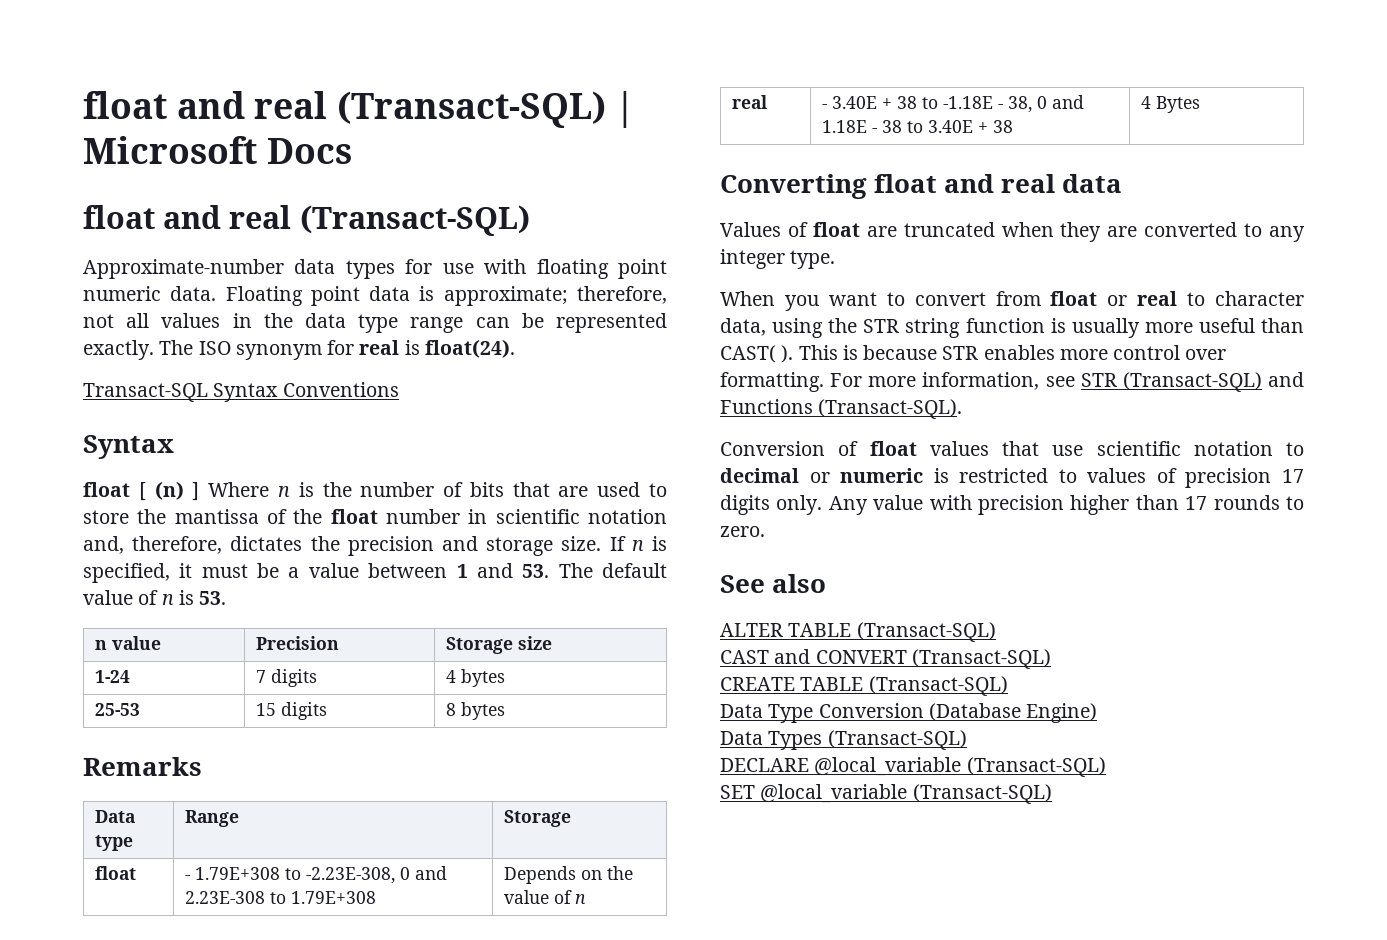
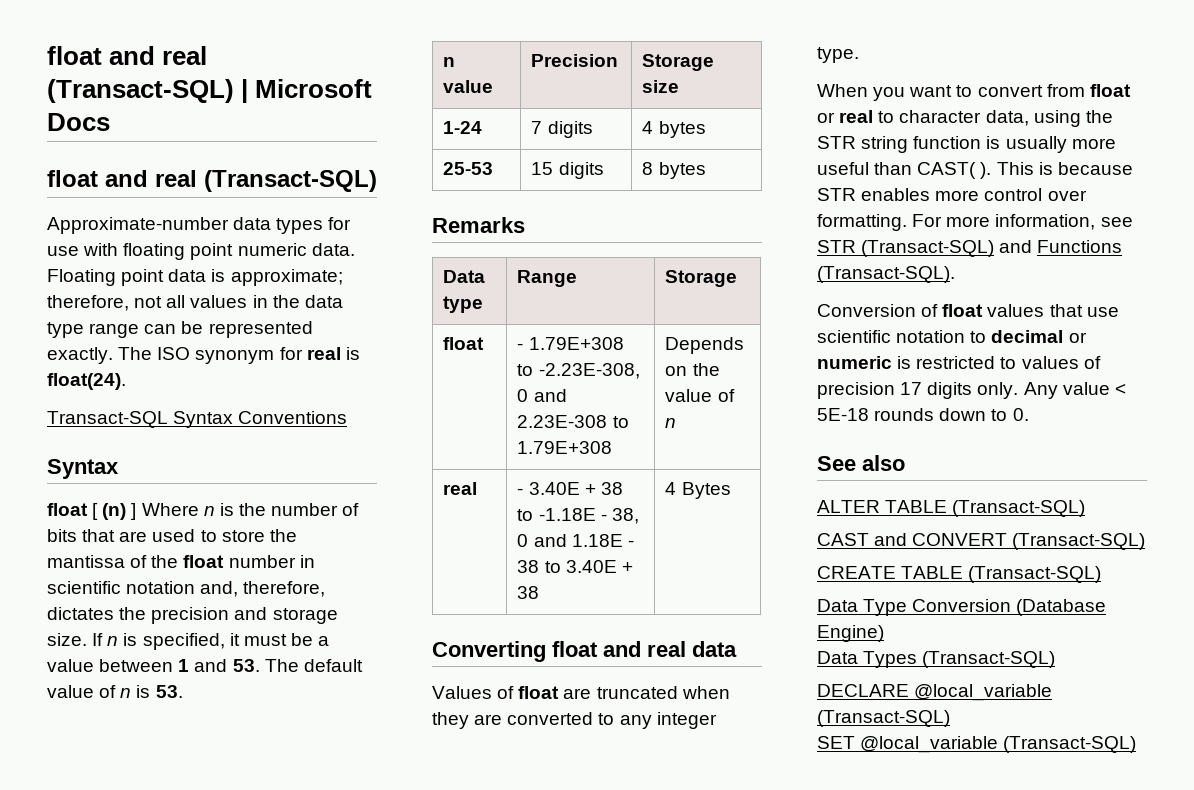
[929,495,1304,515] [720,526,765,537] with precision higher than 17 rounds to zero. -> [1114,383,1126,395] [817,408,1029,421] < 5E-18 rounds down to 0.

